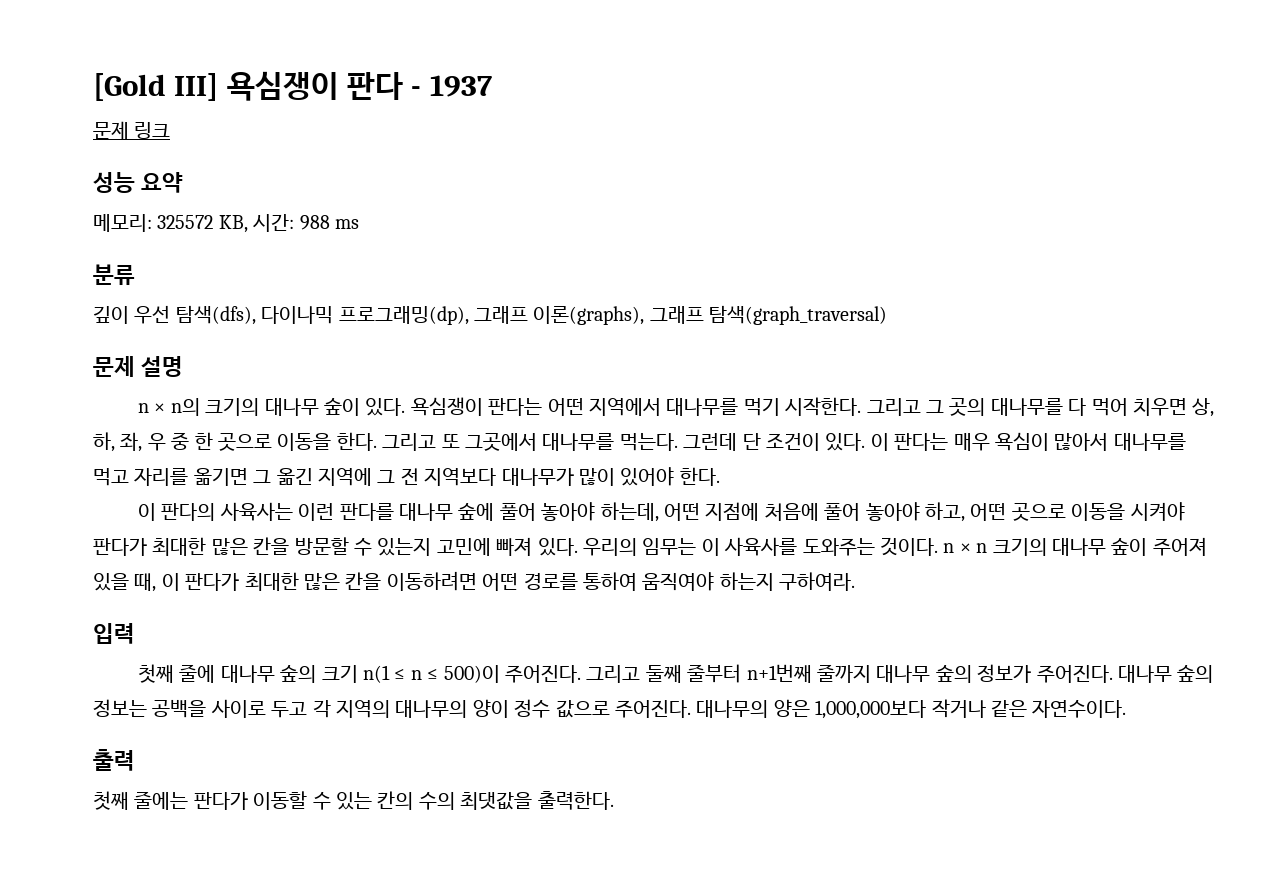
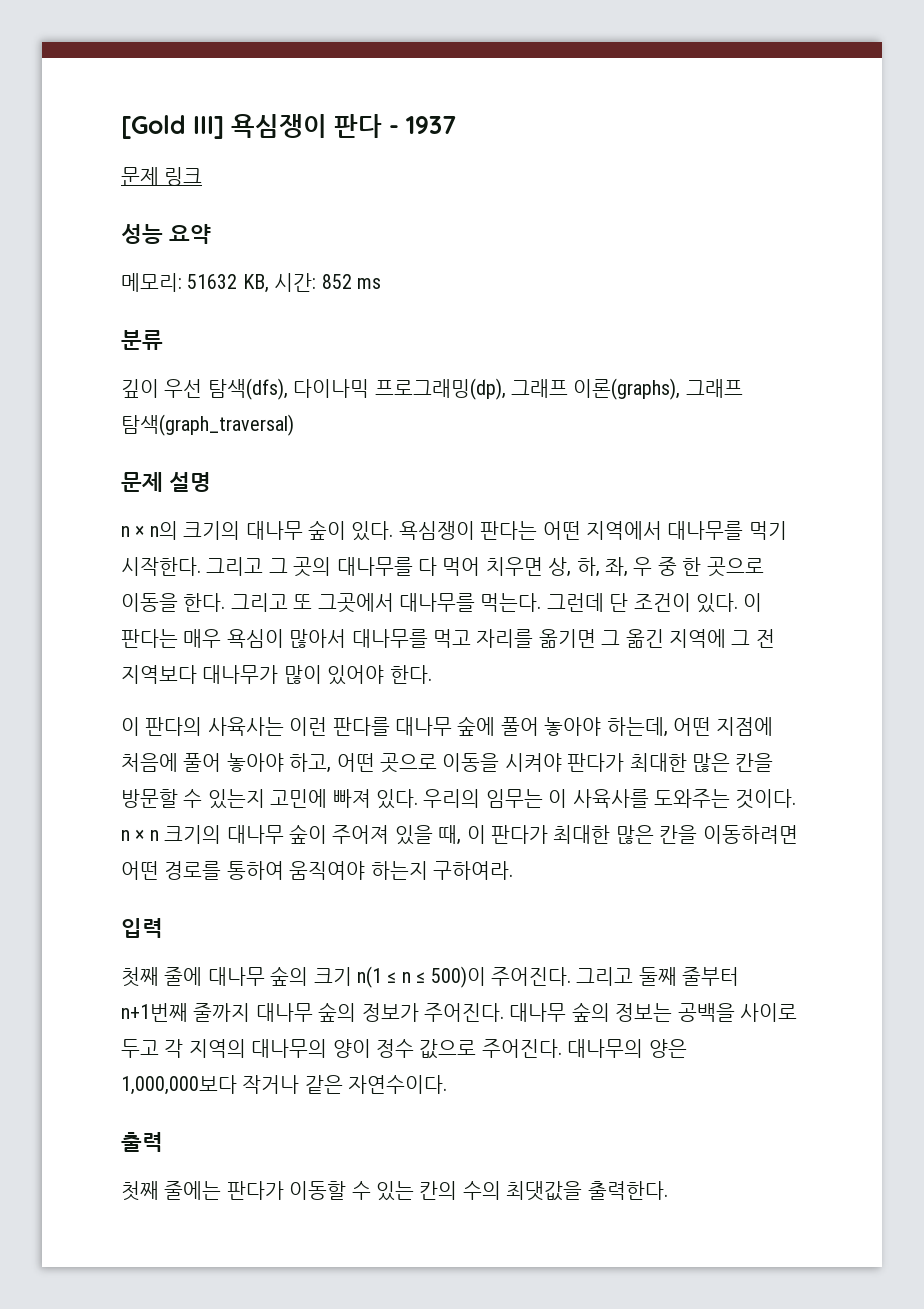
[157,215,214,229] 325572 -> [187,274,238,289] 51632
[299,215,330,230] 988 -> [321,274,352,289] 852

